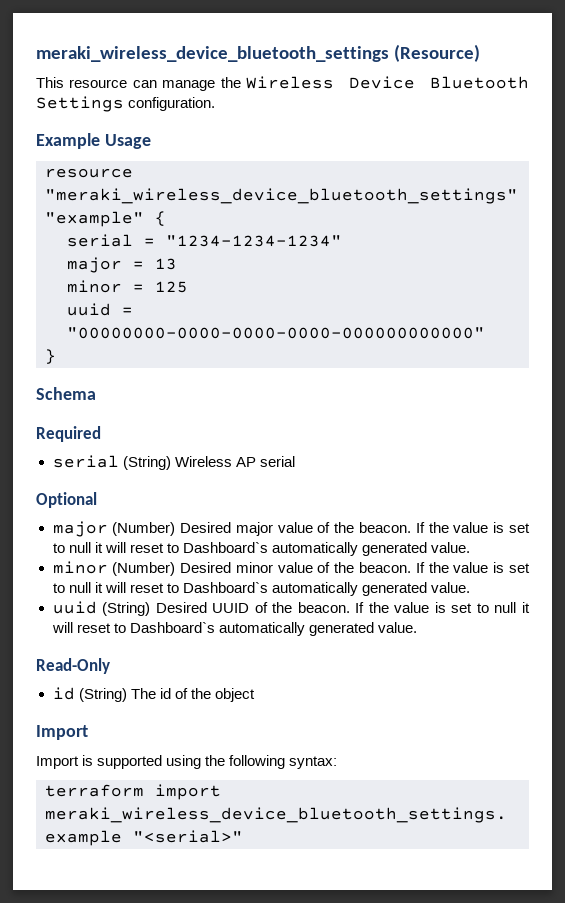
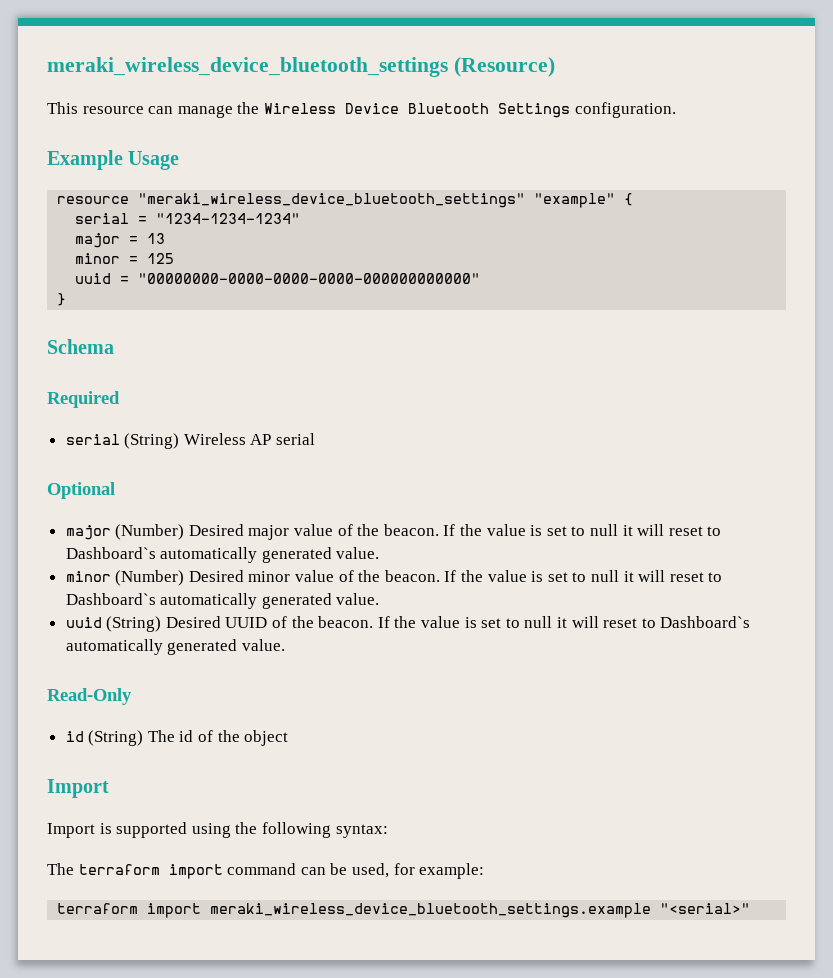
(338, 762) none -> [47,863,485,879] // The terraform import command can be used, for example:

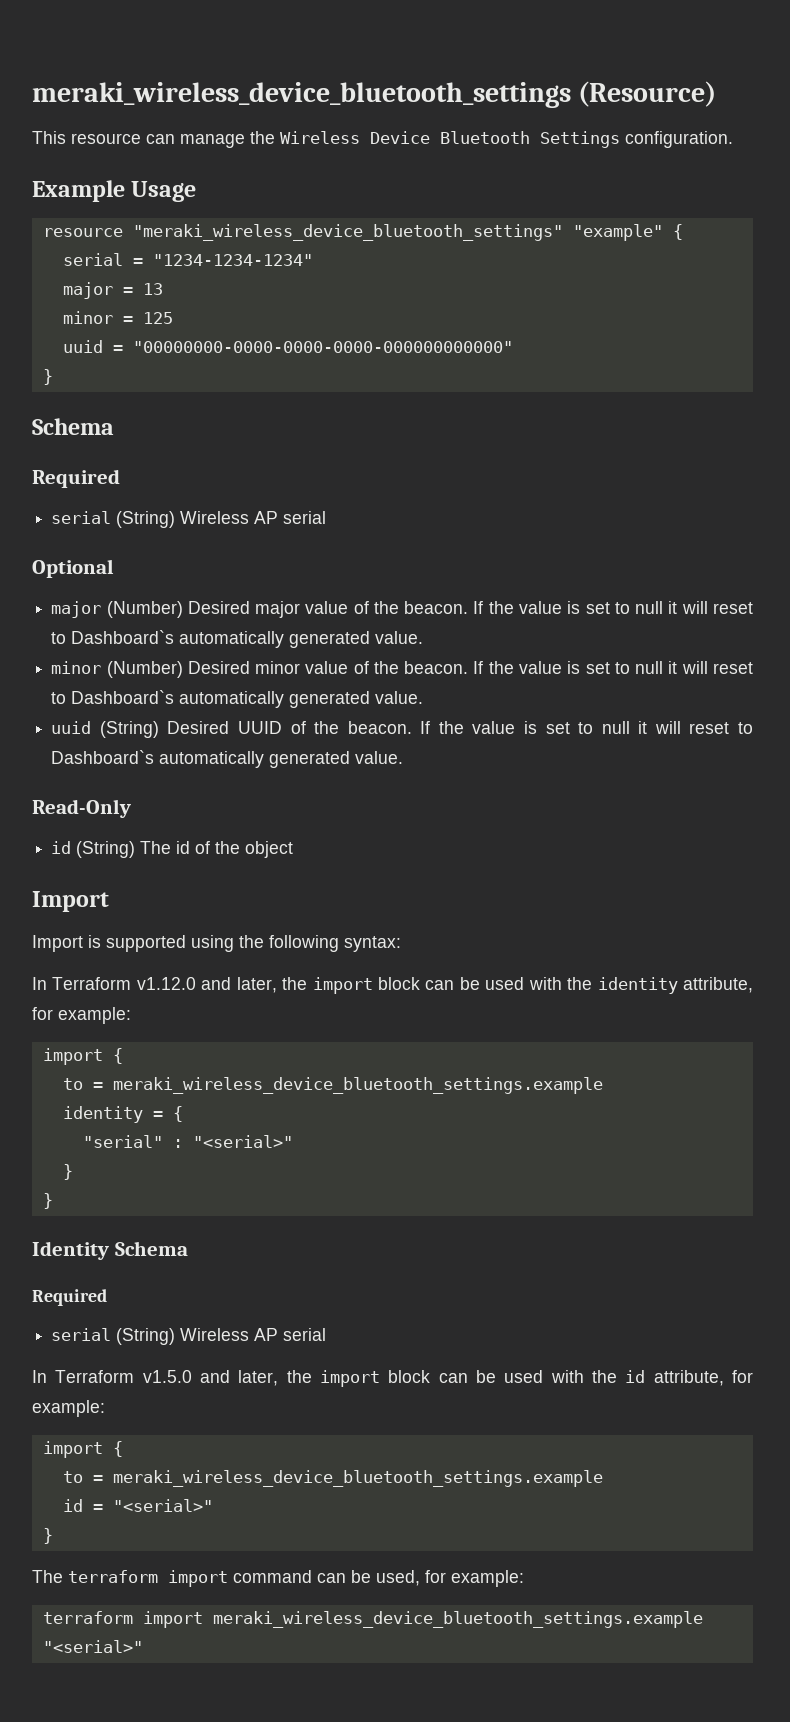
(388, 831) none -> [32,977,754,994] [32,1007,131,1024] [42,1048,123,1065] [62,1077,603,1094] [62,1106,183,1123] [82,1135,293,1148] [62,1164,73,1180] [42,1193,53,1209] [32,1241,188,1260] [32,1289,107,1306] [51,1328,327,1345] [32,1370,754,1387] [32,1400,105,1417] [42,1441,123,1458] [62,1470,603,1487] [62,1499,213,1512] [42,1528,53,1544] // In Terraform v1.12.0 and later, the import block can be used with the identity attribute, for example: // import { // to = meraki_wireless_device_bluetooth_settings.example // identity = { // "serial" : "<serial>" // } // } // Identity Schema // Required // serial (String) Wireless AP serial // In Terraform v1.5.0 and later, the import block can be used with the id attribute, for example: // import { // to = meraki_wireless_device_bluetooth_settings.example // id = "<serial>" // }

